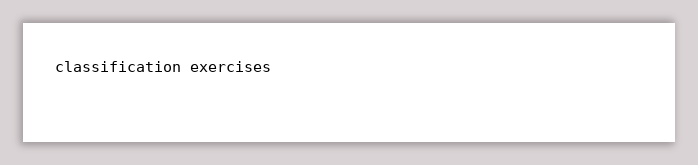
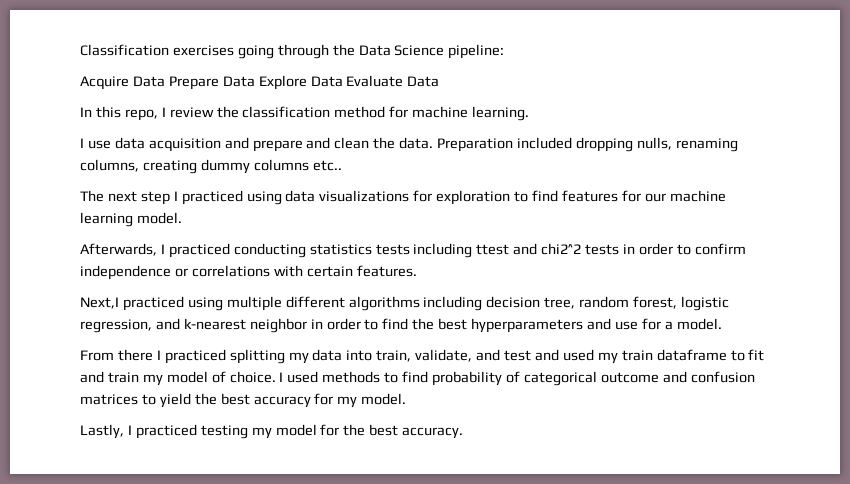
[55,61,271,72] classification exercises -> [80,44,505,59] [80,75,440,90] [80,106,530,121] [80,137,738,152] [80,159,342,174] [80,190,726,205] [80,212,182,227] [80,243,746,258] [80,265,417,280] [80,296,730,311] [80,318,722,333] [80,349,765,364] [80,371,755,386] [80,393,407,408] [80,424,464,439] Classification exercises going through the Data Science pipeline: // Acquire Data Prepare Data Explore Data Evaluate Data // In this repo, I review the classification method for machine learning. // I use data acquisition and prepare and clean the data. Preparation included dropping nulls, renaming columns, creating dummy columns etc.. // The next step I practiced using data visualizations for exploration to find features for our machine learning model. // Afterwards, I practiced conducting statistics tests including ttest and chi2^2 tests in order to confirm independence or correlations with certain features. // Next,I practiced using multiple different algorithms including decision tree, random forest, logistic regression, and k-nearest neighbor in order to find the best hyperparameters and use for a model. // From there I practiced splitting my data into train, validate, and test and used my train dataframe to fit and train my model of choice. I used methods to find probability of categorical outcome and confusion matrices to yield the best accuracy for my model. // Lastly, I practiced testing my model for the best accuracy.

